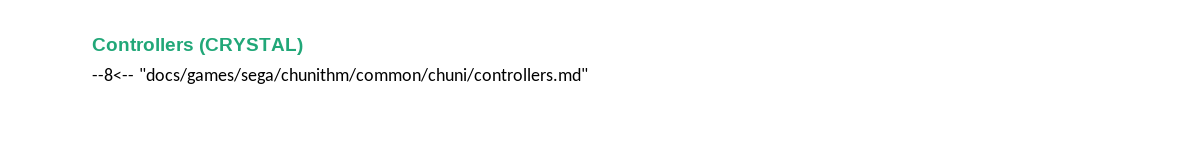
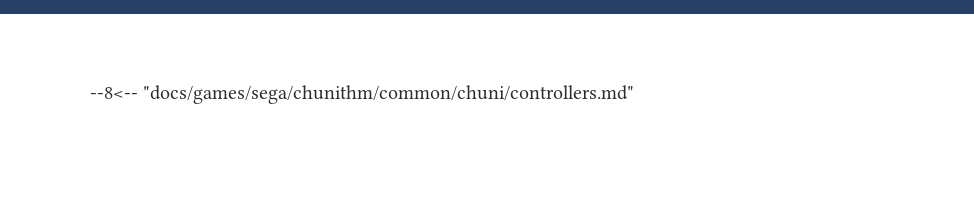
[92,38,304,55] Controllers (CRYSTAL) // -> (90, 93) none

